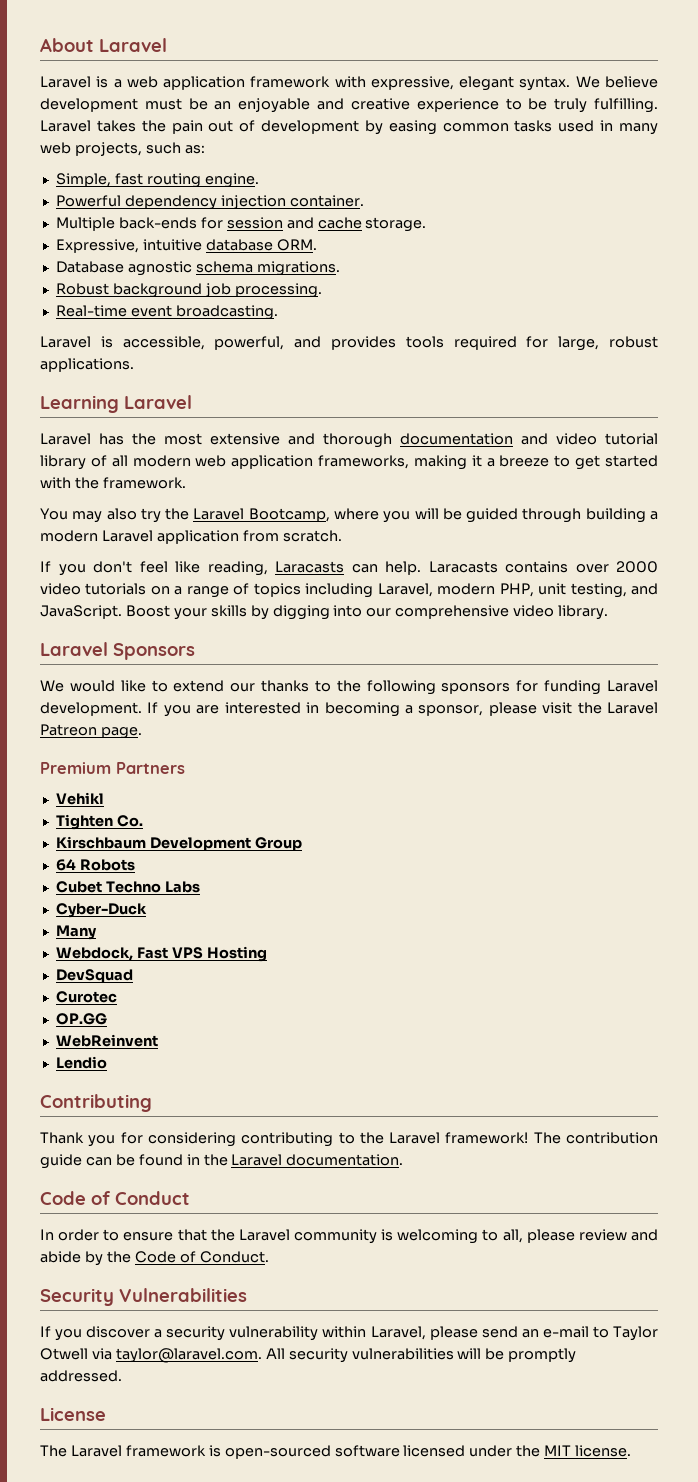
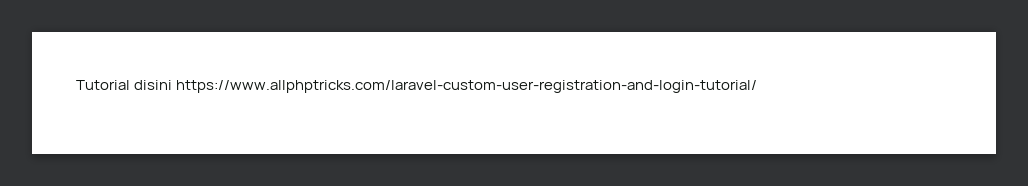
[40,38,167,52] [40,76,658,91] [40,98,658,113] [40,120,658,135] [40,142,205,156] [55,173,259,188] [55,195,364,210] [55,217,427,232] [55,239,317,253] [55,261,340,276] [55,283,322,298] [55,305,278,320] [40,336,658,351] [40,358,134,372] [40,395,192,413] [40,433,658,448] [40,455,658,470] [40,477,186,489] [40,508,658,523] [40,530,342,544] [40,561,658,576] [40,583,658,598] [40,605,609,620] [40,642,195,660] [40,680,659,695] [40,702,658,717] [40,724,142,739] [40,762,185,774] [55,792,104,805] [55,814,143,830] [55,836,302,851] [55,859,135,871] [55,881,200,893] [55,903,147,918] [55,925,97,940] [55,946,267,962] [55,969,133,983] [55,991,117,1003] [55,1013,107,1025] [55,1034,158,1047] [55,1056,107,1069] [40,1094,152,1112] [40,1132,658,1147] [40,1154,404,1169] [40,1191,190,1205] [40,1229,658,1244] [40,1251,269,1266] [40,1288,247,1306] [40,1326,659,1341] [40,1348,577,1363] [40,1370,122,1382] [40,1407,106,1421] [40,1445,632,1459] About Laravel // Laravel is a web application framework with expressive, elegant syntax. We believe development must be an enjoyable and creative experience to be truly fulfilling. Laravel takes the pain out of development by easing common tasks used in many web projects, such as: // Simple, fast routing engine. // Powerful dependency injection container. // Multiple back-ends for session and cache storage. // Expressive, intuitive database ORM. // Database agnostic schema migrations. // Robust background job processing. // Real-time event broadcasting. // Laravel is accessible, powerful, and provides tools required for large, robust applications. // Learning Laravel // Laravel has the most extensive and thorough documentation and video tutorial library of all modern web application frameworks, making it a breeze to get started with the framework. // You may also try the Laravel Bootcamp, where you will be guided through building a modern Laravel application from scratch. // If you don't feel like reading, Laracasts can help. Laracasts contains over 2000 video tutorials on a range of topics including Laravel, modern PHP, unit testing, and JavaScript. Boost your skills by digging into our comprehensive video library. // Laravel Sponsors // We would like to extend our thanks to the following sponsors for funding Laravel development. If you are interested in becoming a sponsor, please visit the Laravel Patreon page. // Premium Partners // Vehikl // Tighten Co. // Kirschbaum Development Group // 64 Robots // Cubet Techno Labs // Cyber-Duck // Many // Webdock, Fast VPS Hosting // DevSquad // Curotec // OP.GG // WebReinvent // Lendio // Contributing // Thank you for considering contributing to the Laravel framework! The contribution guide can be found in the Laravel documentation. // Code of Conduct // In order to ensure that the Laravel community is welcoming to all, please review and abide by the Code of Conduct. // Security Vulnerabilities // If you discover a security vulnerability within Laravel, please send an e-mail to Taylor Otwell via taylor@laravel.com. All security vulnerabilities will be promptly addressed. // License // The Laravel framework is open-sourced software licensed under the MIT license. -> [76,80,758,93] Tutorial disini https://www.allphptricks.com/laravel-custom-user-registration-and-login-tutorial/

